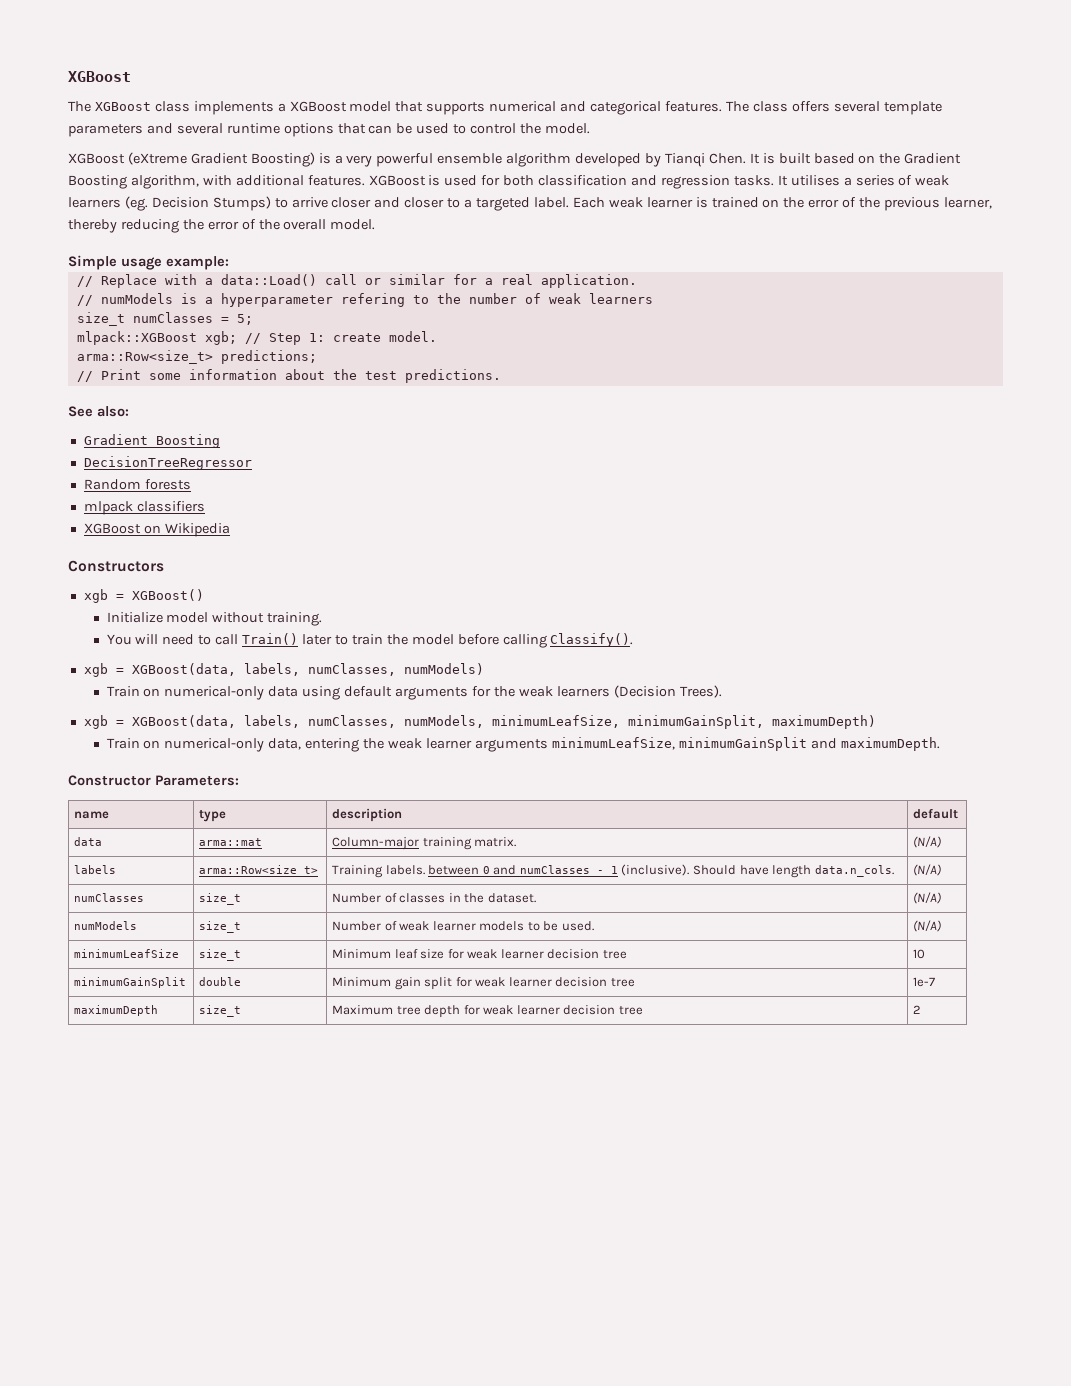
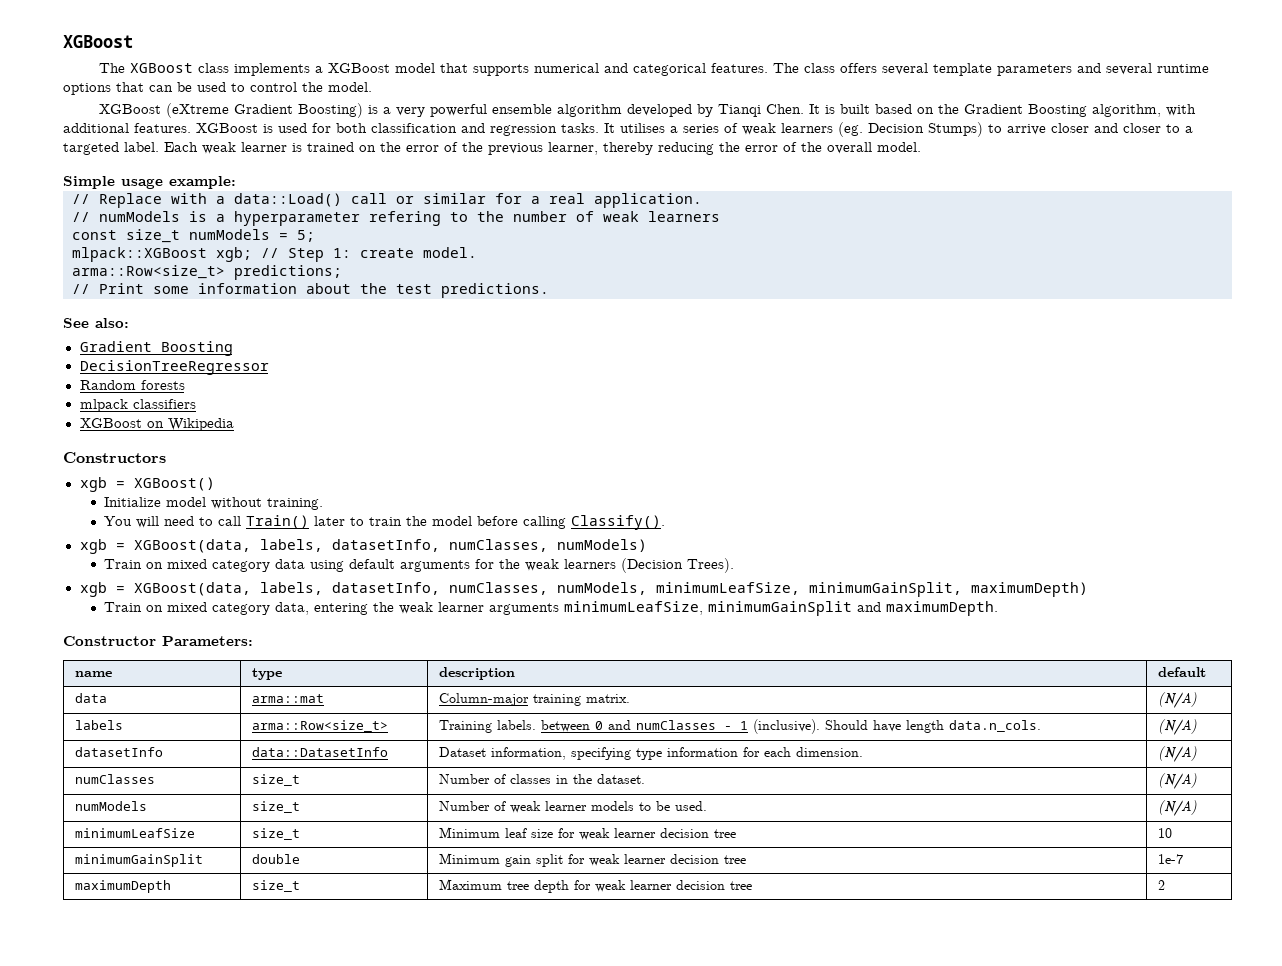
[76,312,213,326] size_t numClasses -> [72,229,270,243] const size_t numModels
(300, 669) none -> [331,539,440,552] datasetInfo,
[164,686,265,700] numerical-only -> [167,559,271,572] mixed category
(300, 721) none -> [331,582,440,595] datasetInfo,
[164,738,265,752] numerical-only -> [167,602,271,615] mixed category
(942, 870) none -> [74,747,163,757] [251,747,388,757] [438,747,863,760] [1157,746,1197,762] // datasetInfo | data::DatasetInfo | Dataset information, specifying type information for each dimension. | (N/A)

